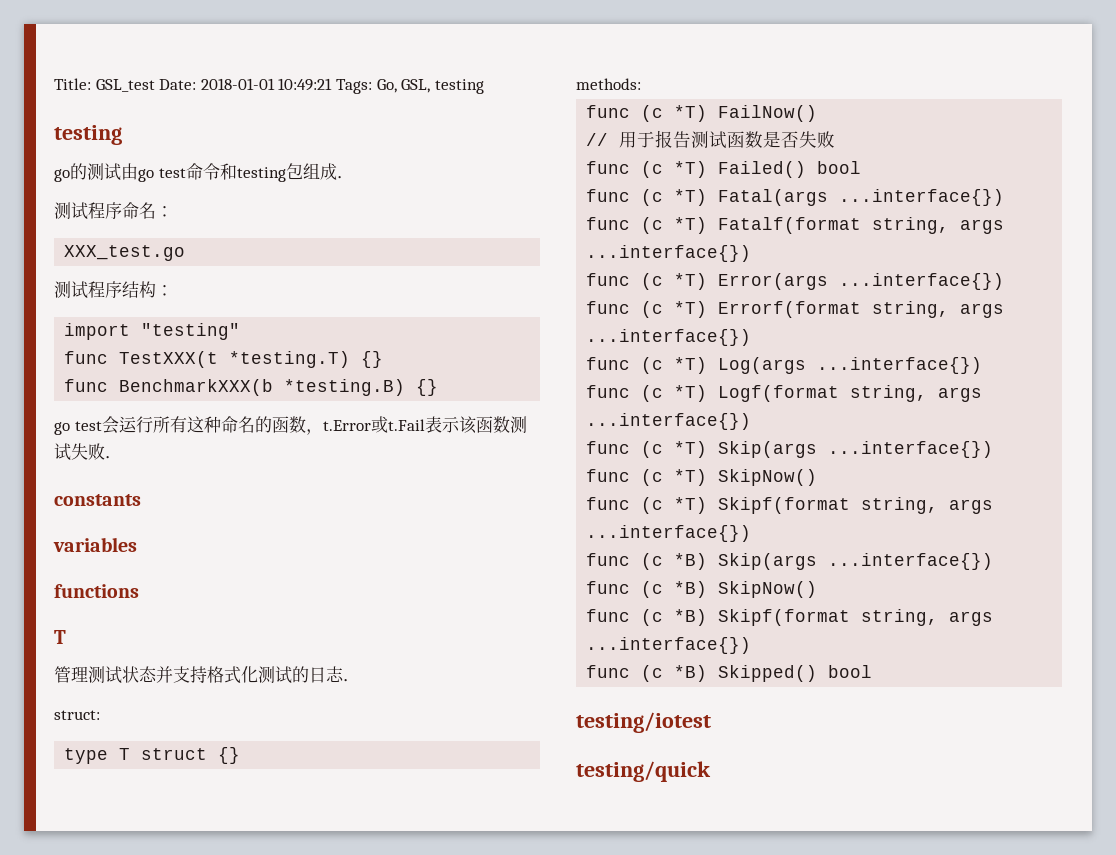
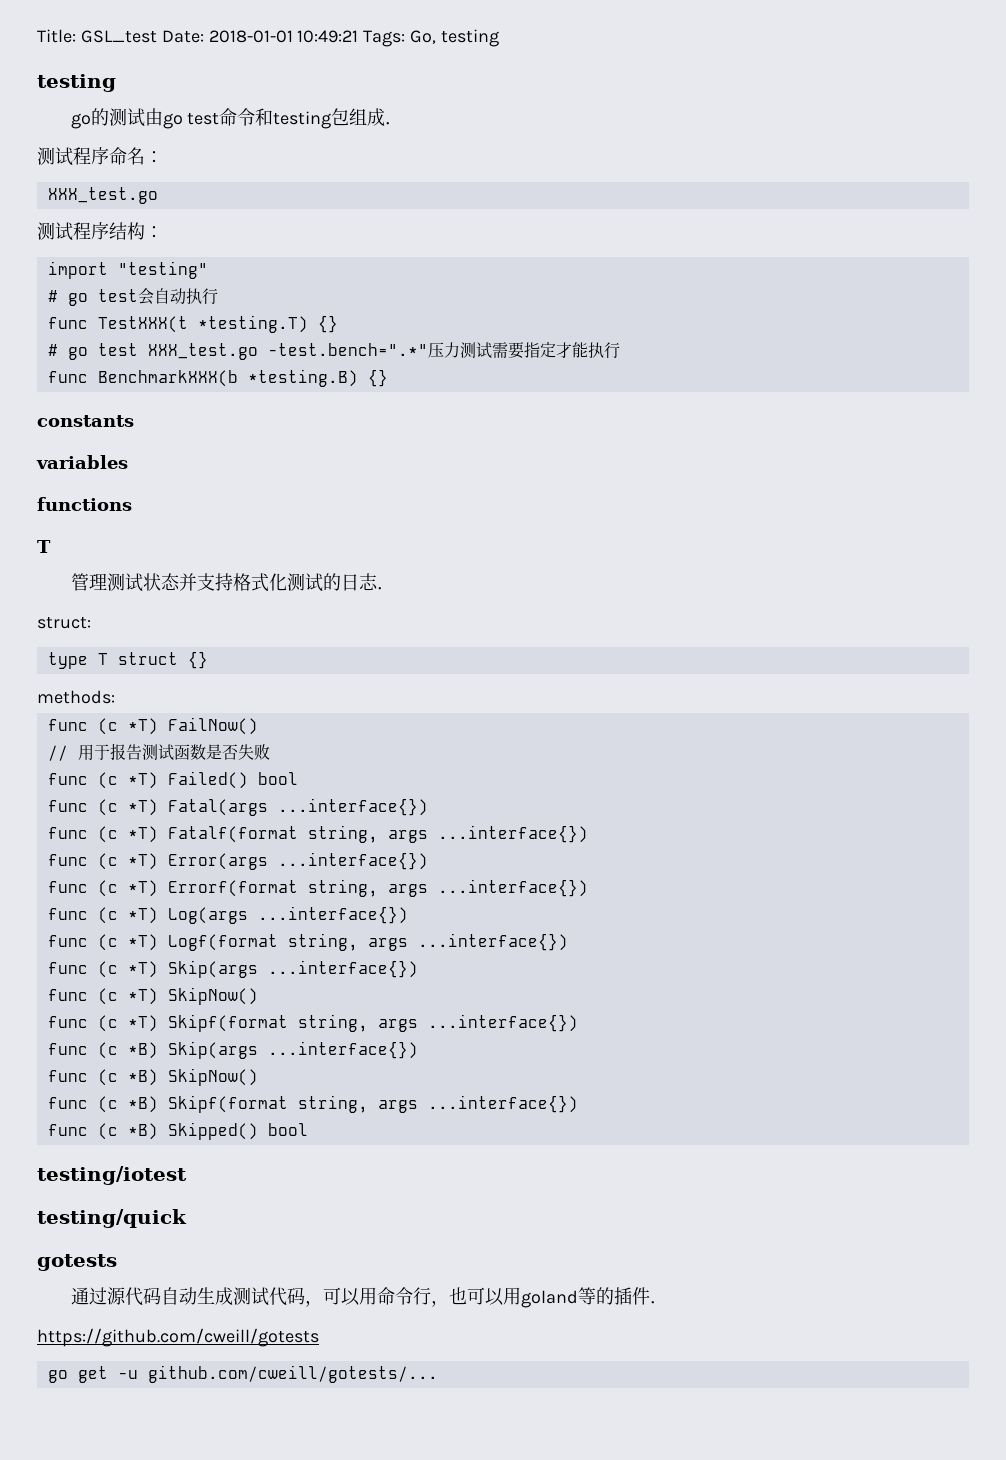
[401,79,431,93] GSL, -> (437, 37) none
(241, 331) none -> [47,288,218,306] // # go test会自动执行
[64,379,439,396] [54,416,527,435] [54,443,122,461] func BenchmarkXXX(b *testing.B) {} // go test会运行所有这种命名的函数，t.Error或t.Fail表示该函数测试失败． -> [47,342,620,360] [47,369,388,387] # go test XXX_test.go -test.bench=".*"压力测试需要指定才能执行 // func BenchmarkXXX(b *testing.B) {}
(711, 771) none -> [37,1254,117,1271] [70,1287,668,1308] [37,1328,319,1347] [47,1365,438,1383] // gotests // 通过源代码自动生成测试代码，可以用命令行，也可以用goland等的插件． // https://github.com/cweill/gotests // go get -u github.com/cweill/gotests/...

